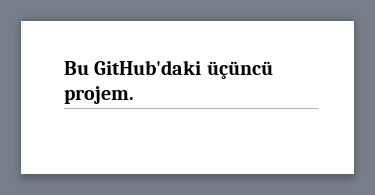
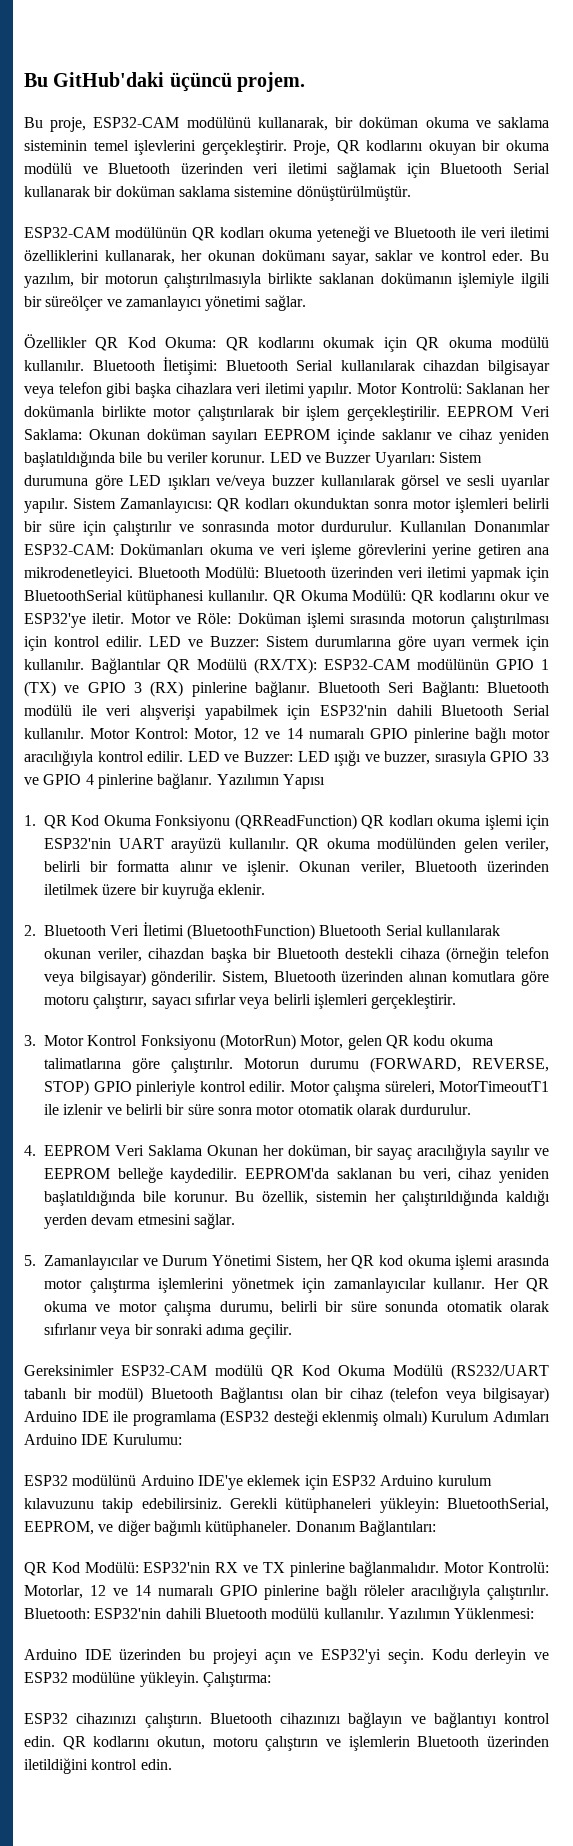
(134, 95) none -> [24,117,549,132] [24,140,549,155] [24,162,550,178] [24,186,411,201] [24,226,550,242] [24,250,549,265] [24,273,550,288] [24,295,306,311] [24,334,549,352] [24,357,550,375] [24,382,550,398] [24,406,550,421] [24,429,549,444] [24,451,482,467] [24,475,551,490] [24,498,550,513] [24,521,550,536] [24,544,550,559] [24,567,549,582] [24,590,550,605] [24,613,550,628] [24,636,549,651] [24,658,549,674] [24,681,549,697] [24,705,550,720] [24,727,550,743] [24,750,549,766] [24,773,325,789] [24,814,550,830] [44,838,549,853] [44,860,549,876] [44,883,266,899] [24,922,500,940] [44,947,549,963] [44,970,549,986] [44,993,457,1009] [24,1034,493,1050] [44,1057,549,1073] [44,1080,549,1096] [44,1104,472,1115] [24,1144,549,1160] [44,1167,549,1183] [44,1190,550,1206] [44,1213,235,1229] [24,1255,549,1270] [44,1278,549,1293] [44,1301,549,1316] [44,1323,292,1339] [24,1364,549,1380] [24,1387,549,1403] [24,1410,550,1426] [24,1434,182,1445] [24,1475,492,1490] [24,1498,549,1513] [24,1520,436,1536] [24,1561,550,1577] [24,1584,549,1600] [24,1608,535,1619] [24,1649,550,1664] [24,1672,271,1687] [24,1712,550,1728] [24,1736,549,1751] [24,1758,172,1774] // Bu proje, ESP32-CAM modülünü kullanarak, bir doküman okuma ve saklama sisteminin temel işlevlerini gerçekleştirir. Proje, QR kodlarını okuyan bir okuma modülü ve Bluetooth üzerinden veri iletimi sağlamak için Bluetooth Serial kullanarak bir doküman saklama sistemine dönüştürülmüştür. // ESP32-CAM modülünün QR kodları okuma yeteneği ve Bluetooth ile veri iletimi özelliklerini kullanarak, her okunan dokümanı sayar, saklar ve kontrol eder. Bu yazılım, bir motorun çalıştırılmasıyla birlikte saklanan dokümanın işlemiyle ilgili bir süreölçer ve zamanlayıcı yönetimi sağlar. // Özellikler QR Kod Okuma: QR kodlarını okumak için QR okuma modülü kullanılır. Bluetooth İletişimi: Bluetooth Serial kullanılarak cihazdan bilgisayar veya telefon gibi başka cihazlara veri iletimi yapılır. Motor Kontrolü: Saklanan her dokümanla birlikte motor çalıştırılarak bir işlem gerçekleştirilir. EEPROM Veri Saklama: Okunan doküman sayıları EEPROM içinde saklanır ve cihaz yeniden başlatıldığında bile bu veriler korunur. LED ve Buzzer Uyarıları: Sistem durumuna göre LED ışıkları ve/veya buzzer kullanılarak görsel ve sesli uyarılar yapılır. Sistem Zamanlayıcısı: QR kodları okunduktan sonra motor işlemleri belirli bir süre için çalıştırılır ve sonrasında motor durdurulur. Kullanılan Donanımlar ESP32-CAM: Dokümanları okuma ve veri işleme görevlerini yerine getiren ana mikrodenetleyici. Bluetooth Modülü: Bluetooth üzerinden veri iletimi yapmak için BluetoothSerial kütüphanesi kullanılır. QR Okuma Modülü: QR kodlarını okur ve ESP32'ye iletir. Motor ve Röle: Doküman işlemi sırasında motorun çalıştırılması için kontrol edilir. LED ve Buzzer: Sistem durumlarına göre uyarı vermek için kullanılır. Bağlantılar QR Modülü (RX/TX): ESP32-CAM modülünün GPIO 1 (TX) ve GPIO 3 (RX) pinlerine bağlanır. Bluetooth Seri Bağlantı: Bluetooth modülü ile veri alışverişi yapabilmek için ESP32'nin dahili Bluetooth Serial kullanılır. Motor Kontrol: Motor, 12 ve 14 numaralı GPIO pinlerine bağlı motor aracılığıyla kontrol edilir. LED ve Buzzer: LED ışığı ve buzzer, sırasıyla GPIO 33 ve GPIO 4 pinlerine bağlanır. Yazılımın Yapısı // 1. QR Kod Okuma Fonksiyonu (QRReadFunction) QR kodları okuma işlemi için ESP32'nin UART arayüzü kullanılır. QR okuma modülünden gelen veriler, belirli bir formatta alınır ve işlenir. Okunan veriler, Bluetooth üzerinden iletilmek üzere bir kuyruğa eklenir. // 2. Bluetooth Veri İletimi (BluetoothFunction) Bluetooth Serial kullanılarak okunan veriler, cihazdan başka bir Bluetooth destekli cihaza (örneğin telefon veya bilgisayar) gönderilir. Sistem, Bluetooth üzerinden alınan komutlara göre motoru çalıştırır, sayacı sıfırlar veya belirli işlemleri gerçekleştirir. // 3. Motor Kontrol Fonksiyonu (MotorRun) Motor, gelen QR kodu okuma talimatlarına göre çalıştırılır. Motorun durumu (FORWARD, REVERSE, STOP) GPIO pinleriyle kontrol edilir. Motor çalışma süreleri, MotorTimeoutT1 ile izlenir ve belirli bir süre sonra motor otomatik olarak durdurulur. // 4. EEPROM Veri Saklama Okunan her doküman, bir sayaç aracılığıyla sayılır ve EEPROM belleğe kaydedilir. EEPROM'da saklanan bu veri, cihaz yeniden başlatıldığında bile korunur. Bu özellik, sistemin her çalıştırıldığında kaldığı yerden devam etmesini sağlar. // 5. Zamanlayıcılar ve Durum Yönetimi Sistem, her QR kod okuma işlemi arasında motor çalıştırma işlemlerini yönetmek için zamanlayıcılar kullanır. Her QR okuma ve motor çalışma durumu, belirli bir süre sonunda otomatik olarak sıfırlanır veya bir sonraki adıma geçilir. // Gereksinimler ESP32-CAM modülü QR Kod Okuma Modülü (RS232/UART tabanlı bir modül) Bluetooth Bağlantısı olan bir cihaz (telefon veya bilgisayar) Arduino IDE ile programlama (ESP32 desteği eklenmiş olmalı) Kurulum Adımları Arduino IDE Kurulumu: // ESP32 modülünü Arduino IDE'ye eklemek için ESP32 Arduino kurulum kılavuzunu takip edebilirsiniz. Gerekli kütüphaneleri yükleyin: BluetoothSerial, EEPROM, ve diğer bağımlı kütüphaneler. Donanım Bağlantıları: // QR Kod Modülü: ESP32'nin RX ve TX pinlerine bağlanmalıdır. Motor Kontrolü: Motorlar, 12 ve 14 numaralı GPIO pinlerine bağlı röleler aracılığıyla çalıştırılır. Bluetooth: ESP32'nin dahili Bluetooth modülü kullanılır. Yazılımın Yüklenmesi: // Arduino IDE üzerinden bu projeyi açın ve ESP32'yi seçin. Kodu derleyin ve ESP32 modülüne yükleyin. Çalıştırma: // ESP32 cihazınızı çalıştırın. Bluetooth cihazınızı bağlayın ve bağlantıyı kontrol edin. QR kodlarını okutun, motoru çalıştırın ve işlemlerin Bluetooth üzerinden iletildiğini kontrol edin.

